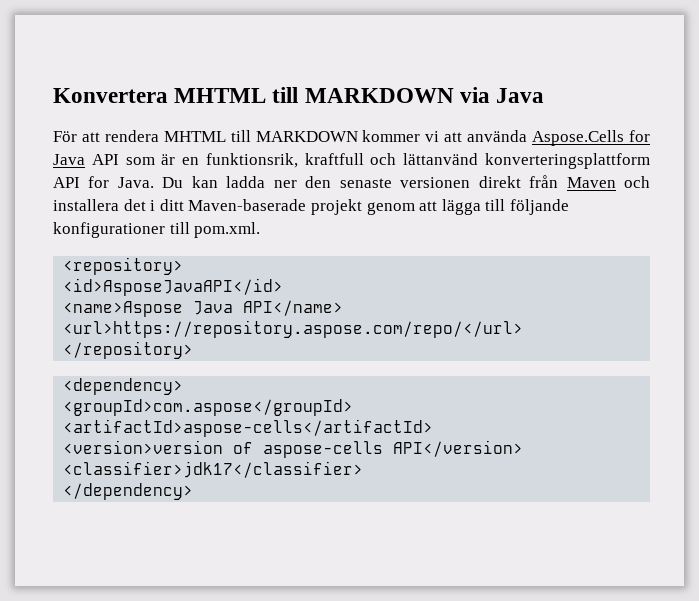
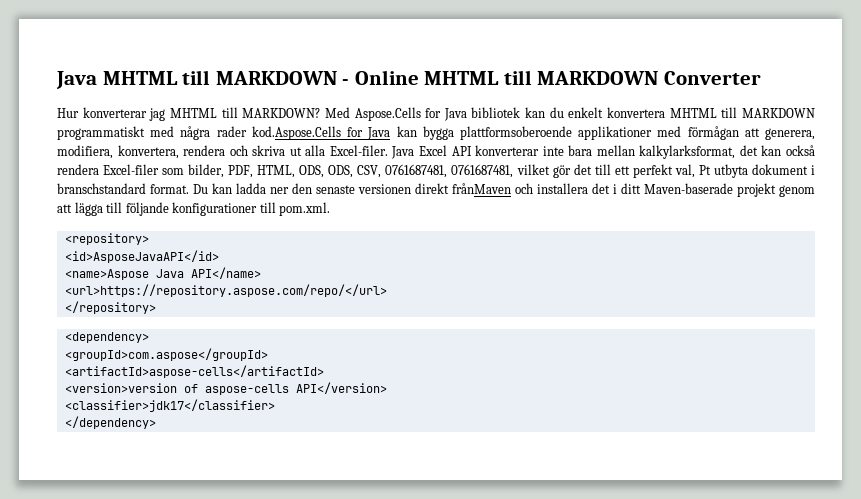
[53,87,545,103] [53,130,651,146] [53,153,650,169] [53,176,154,188] Konvertera MHTML till MARKDOWN via Java // För att rendera MHTML till MARKDOWN kommer vi att använda Aspose.Cells for Java API som är en funktionsrik, kraftfull och lättanvänd konverteringsplattform API for Java. -> [56,70,761,89] [57,107,815,121] [57,126,815,140] [57,145,815,159] [57,164,815,178] [57,183,189,194] Java MHTML till MARKDOWN - Online MHTML till MARKDOWN Converter // Hur konverterar jag MHTML till MARKDOWN? Med Aspose.Cells for Java bibliotek kan du enkelt konvertera MHTML till MARKDOWN programmatiskt med några rader kod.Aspose.Cells for Java kan bygga plattformsoberoende applikationer med förmågan att generera, modifiera, konvertera, rendera och skriva ut alla Excel-filer. Java Excel API konverterar inte bara mellan kalkylarksformat, det kan också rendera Excel-filer som bilder, PDF, HTML, ODS, ODS, CSV, 0761687481, 0761687481, vilket gör det till ett perfekt val, Pt utbyta dokument i branschstandard format.
[529,175,616,188] från Maven -> [452,183,511,194] frånMaven

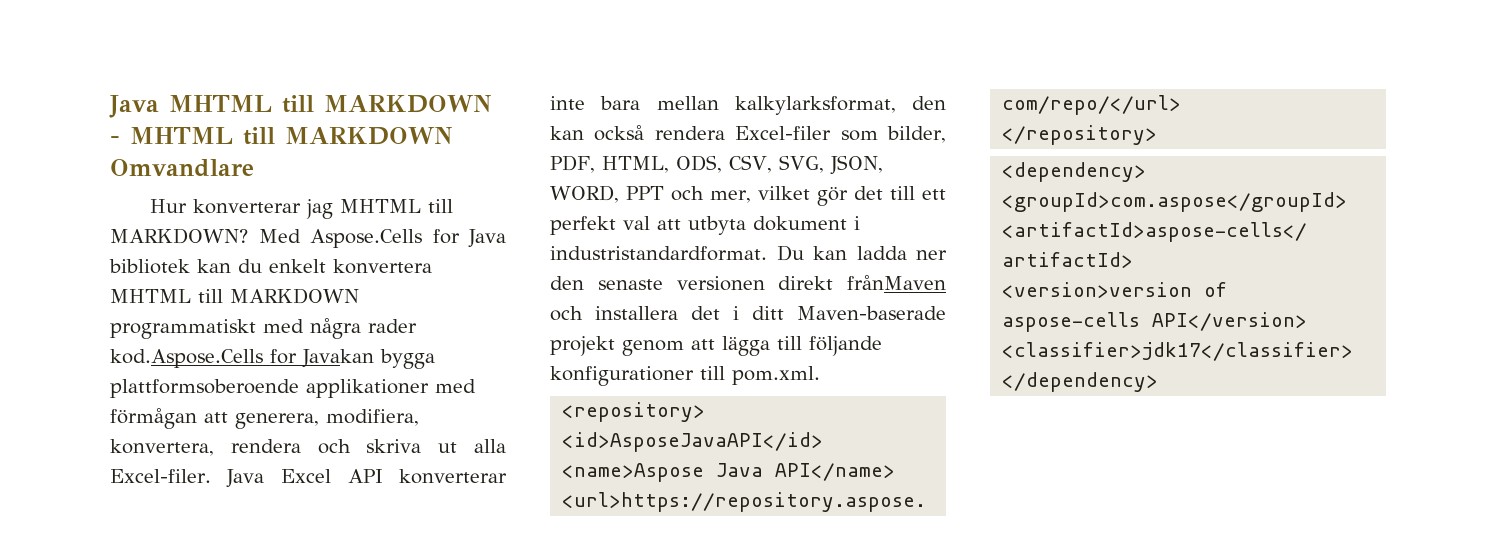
[354,70,761,85] Online MHTML till MARKDOWN Converter -> [130,127,453,145] [110,159,254,177] MHTML till MARKDOWN Omvandlare
[367,126,417,140] Java kan -> [302,349,374,368] Javakan
[739,145,758,156] det -> [912,96,946,110] den
[328,164,514,178] ODS, CSV, 0761687481, 0761687481, -> [728,155,883,175] [550,185,752,203] CSV, SVG, JSON, WORD, PPT och mer,
[674,164,711,178] val, Pt -> [623,216,681,230] val att
[57,183,189,194] branschstandard format. -> [550,246,767,261] industristandardformat.

